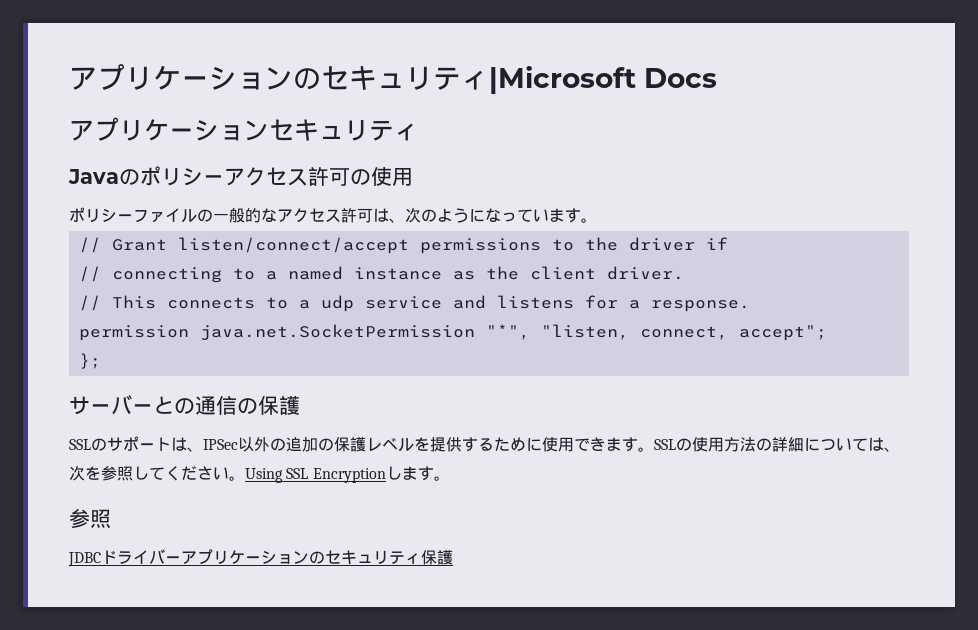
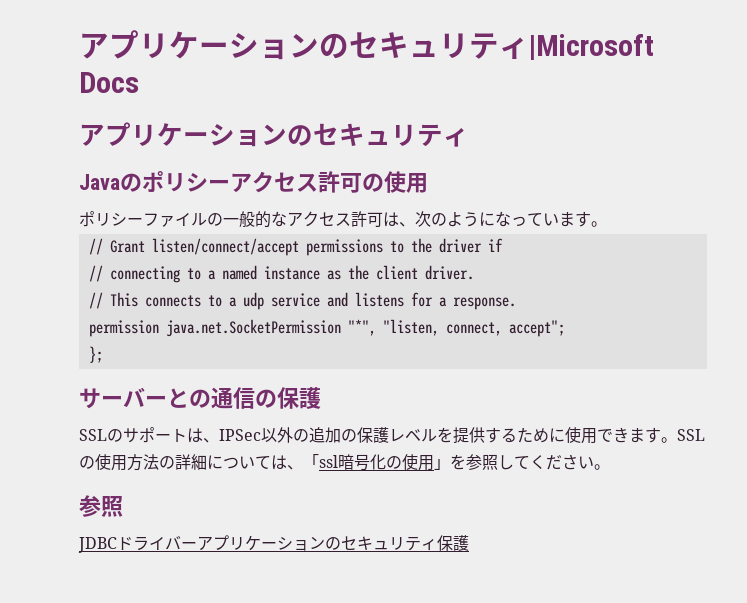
(269, 130) none -> [287,125,313,146] の
[69,465,85,481] 次 -> [303,454,450,471] 「ssl暗号化の使用」
[245,466,450,483] Using SSL Encryptionします。 -> (610, 467) none

